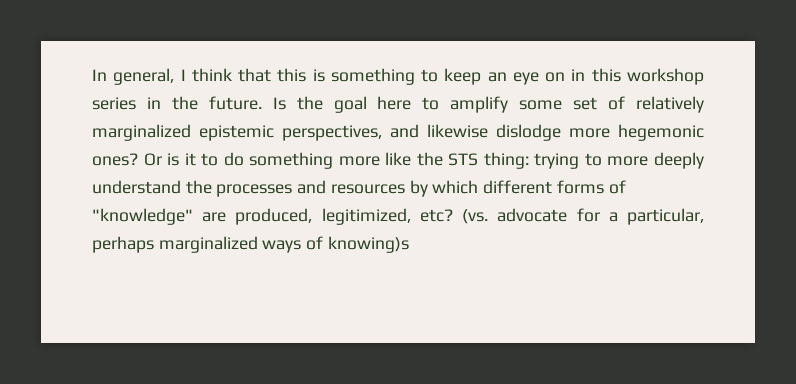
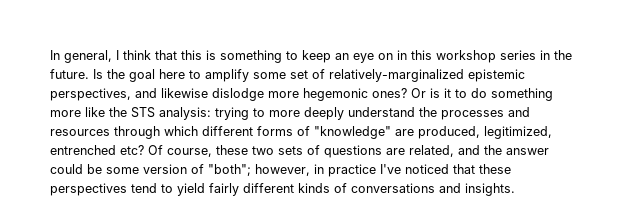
[636,96,704,113] [92,124,191,141] relatively marginalized -> [329,69,464,82] relatively-marginalized
[483,152,529,169] thing: -> [159,107,211,120] analysis:
[409,180,428,197] by -> [114,126,160,139] through
[419,208,704,225] [92,236,409,253] etc? (vs. advocate for a particular, perhaps marginalized ways of knowing)s -> [50,145,549,158] [50,164,511,177] [50,183,515,196] entrenched etc? Of course, these two sets of questions are related, and the answer could be some version of "both"; however, in practice I've noticed that these perspectives tend to yield fairly different kinds of conversations and insights.

